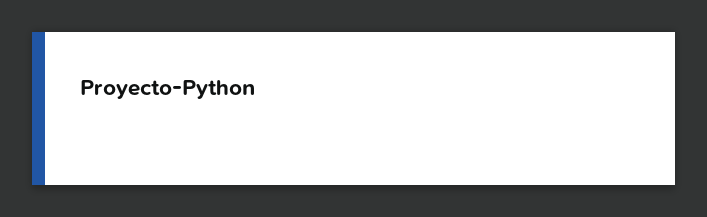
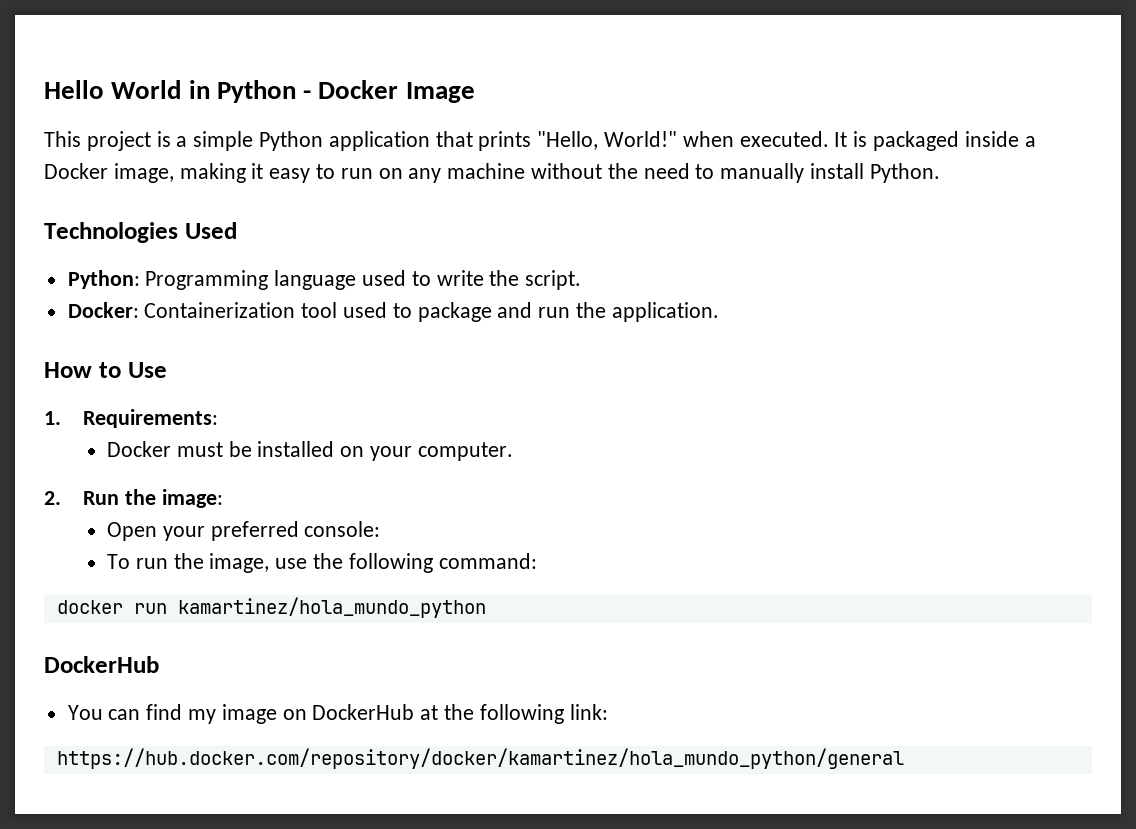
[80,80,255,99] Proyecto-Python -> [44,80,475,103] [44,131,1036,151] [44,163,940,183] [44,222,237,243] [67,270,582,290] [67,302,719,322] [44,362,167,378] [44,409,219,428] [107,441,513,461] [44,489,224,508] [107,521,381,541] [107,553,537,573] [56,597,486,618] [44,656,159,673] [67,704,608,724] [56,748,904,769] Hello World in Python - Docker Image // This project is a simple Python application that prints "Hello, World!" when executed. It is packaged inside a Docker image, making it easy to run on any machine without the need to manually install Python. // Technologies Used // Python: Programming language used to write the script. // Docker: Containerization tool used to package and run the application. // How to Use // 1. Requirements: // Docker must be installed on your computer. // 2. Run the image: // Open your preferred console: // To run the image, use the following command: // docker run kamartinez/hola_mundo_python // DockerHub // You can find my image on DockerHub at the following link: // https://hub.docker.com/repository/docker/kamartinez/hola_mundo_python/general

